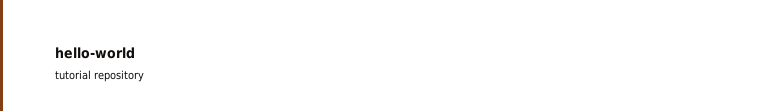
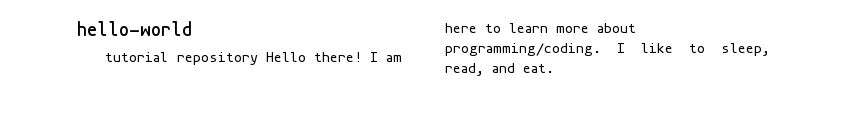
(144, 76) none -> [265,52,403,62] [445,23,636,33] [445,43,770,56] [445,63,554,76] Hello there! I am here to learn more about programming/coding. I like to sleep, read, and eat.

